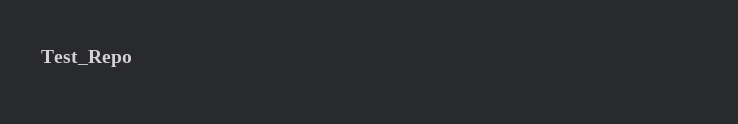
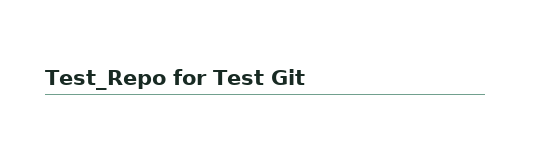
(132, 58) none -> [172,69,305,85] for Test Git

